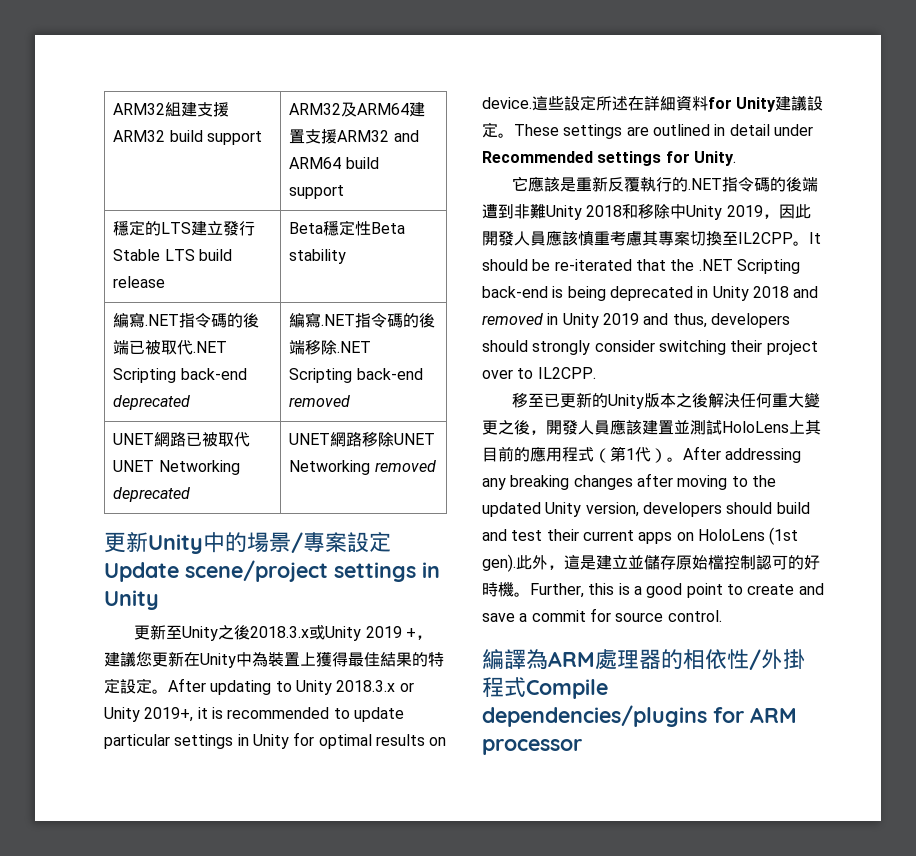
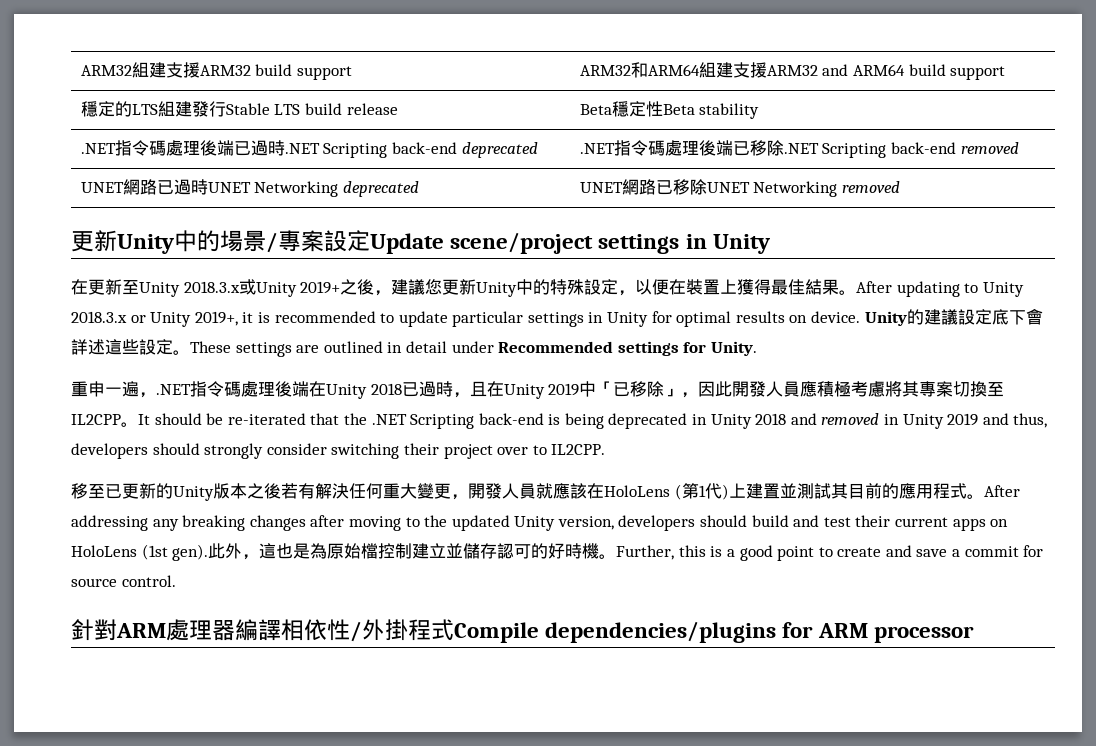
[341,102,426,117] [289,129,306,144] 及ARM64建置 -> [630,62,733,78] 和ARM64組建
[191,221,224,236] 建立 -> [157,101,192,117] 組建
[113,312,260,328] [113,340,194,355] 編寫.NET指令碼的後端已被取代 -> [80,140,285,156] .NET指令碼處理後端已過時
[289,312,436,328] [289,340,306,355] 編寫.NET指令碼的後端 -> [579,140,750,156] .NET指令碼處理後端已
[202,432,251,447] 被取代 -> [173,179,208,195] 過時
(363, 439) none -> [655,180,673,195] 已
(159, 600) none -> [71,279,88,295] 在
[218,625,251,640] 之後 -> (180, 289) none
[365,626,416,638] 2019 + -> [300,279,375,295] 2019+之後
[184,652,268,668] 在Unity中為 -> [476,279,687,297] Unity中的特殊設定，以便在
[412,652,444,667] [104,678,152,694] 的特定設定 -> (840, 287) none
[532,95,808,112] 這些設定所述在詳細資料for Unity建議 -> [864,308,1043,326] [71,338,139,355] Unity的建議設定底下會詳述這些
[512,176,819,192] [482,204,763,220] 它應該是重新反覆執行的.NET指令碼的後端遭到非難Unity 2018和移除中Unity 2019 -> [71,381,682,399] 重申一遍，.NET指令碼處理後端在Unity 2018已過時，且在Unity 2019中「已移除」
[562,231,642,246] 該慎重考慮 -> [817,381,903,397] 積極考慮將
(709, 400) none -> [281,483,315,499] 若有
[498,420,530,435] 之後 -> (451, 491) none
[610,419,642,435] 應該 -> [536,483,746,500] 就應該在HoloLens (第1代)上
[722,420,805,434] HoloLens上 -> (831, 491) none
[594,446,667,463] （第1代） -> (967, 491) none
[580,555,756,570] 是建立並儲存原始檔控制 -> [276,543,498,559] 也是為原始檔控制建立並儲存
[482,649,548,670] 編譯為 -> [71,619,117,641] 針對
[661,649,683,669] 的 -> [235,619,281,641] 編譯

